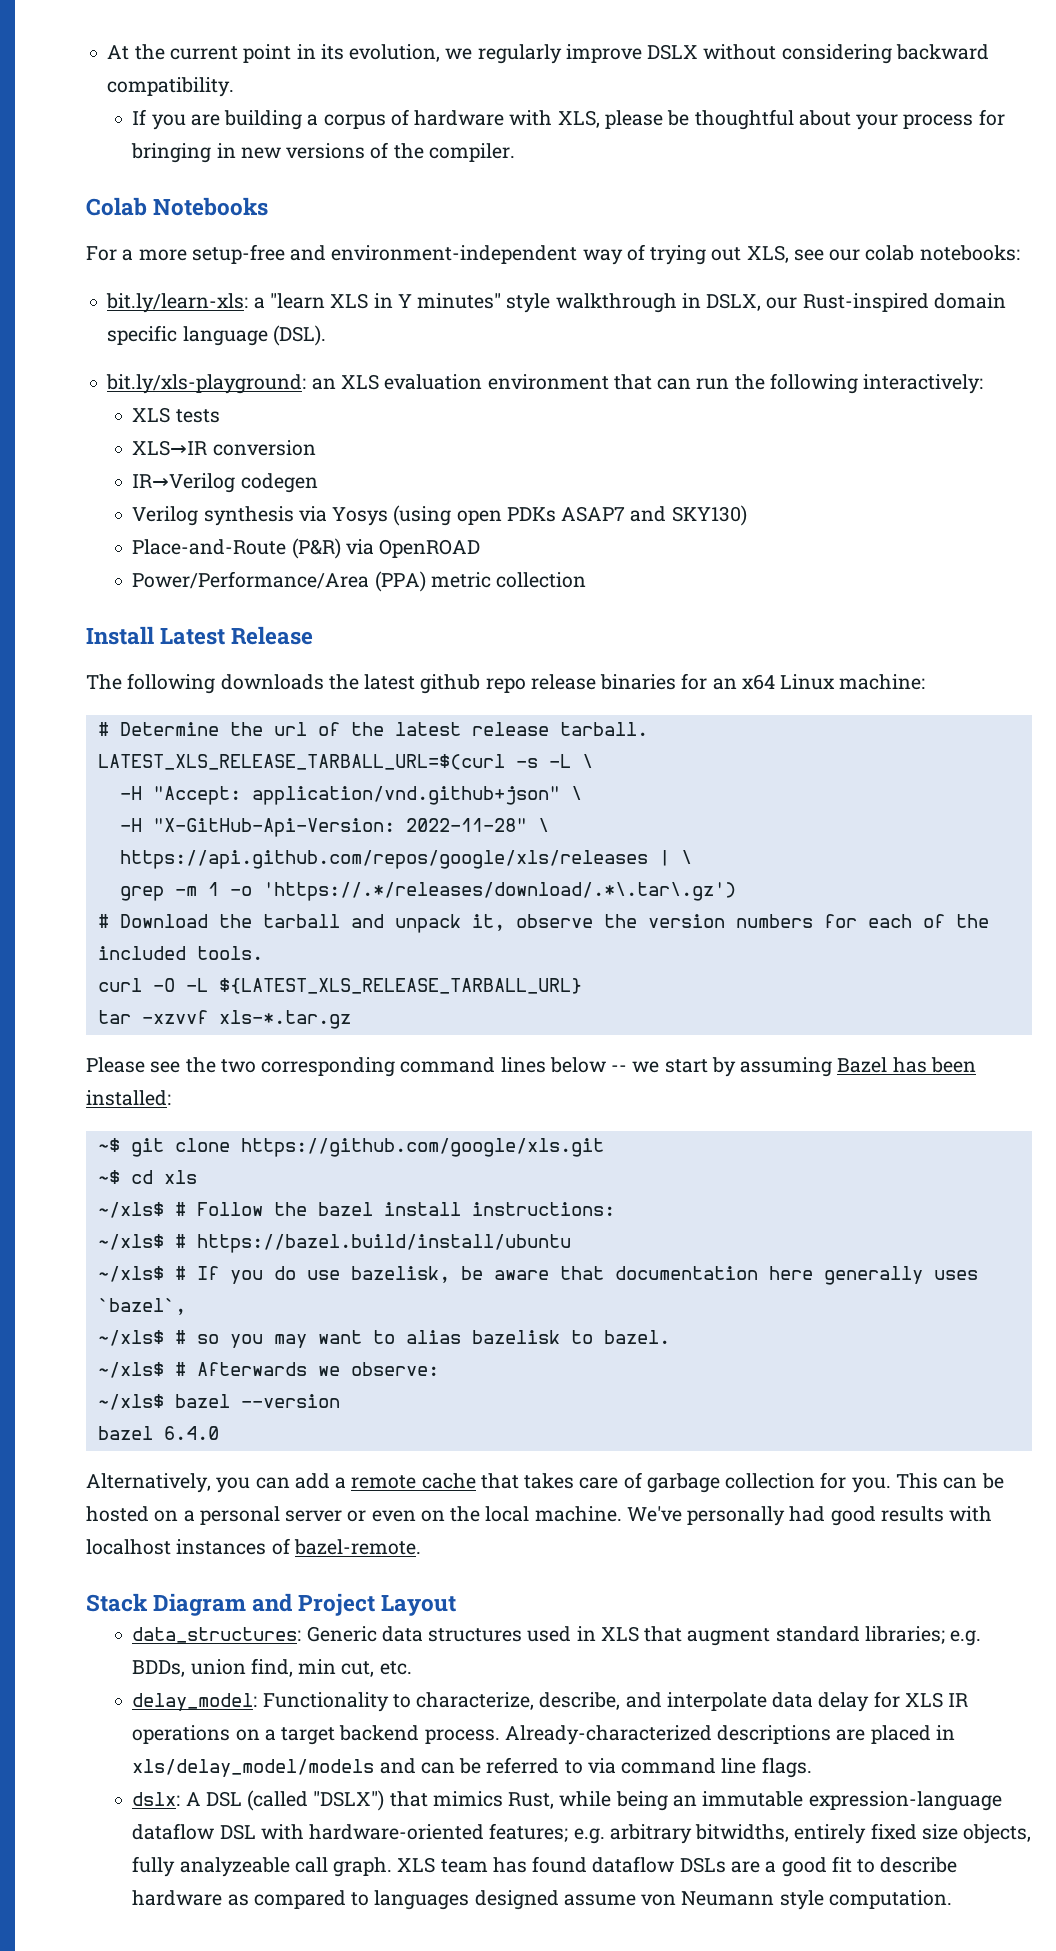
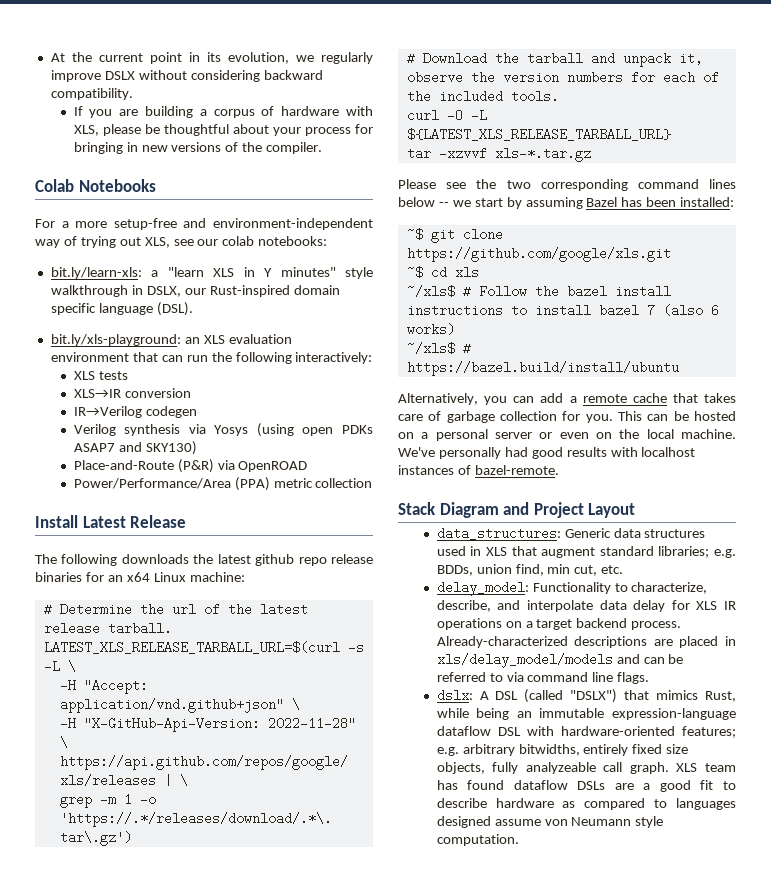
[471,1202,615,1216] [97,1234,571,1253] [97,1266,978,1285] [97,1298,186,1315] [97,1330,670,1348] [97,1362,439,1378] [97,1394,340,1410] [97,1426,219,1440] instructions: // ~/xls$ # https://bazel.build/install/ubuntu // ~/xls$ # If you do use bazelisk, be aware that documentation here generally uses `bazel`, // ~/xls$ # so you may want to alias bazelisk to bazel. // ~/xls$ # Afterwards we observe: // ~/xls$ bazel --version // bazel 6.4.0 -> [406,304,719,317] [406,323,455,336] [406,342,471,355] [406,361,679,376] instructions to install bazel 7 (also 6 works) // ~/xls$ # https://bazel.build/install/ubuntu

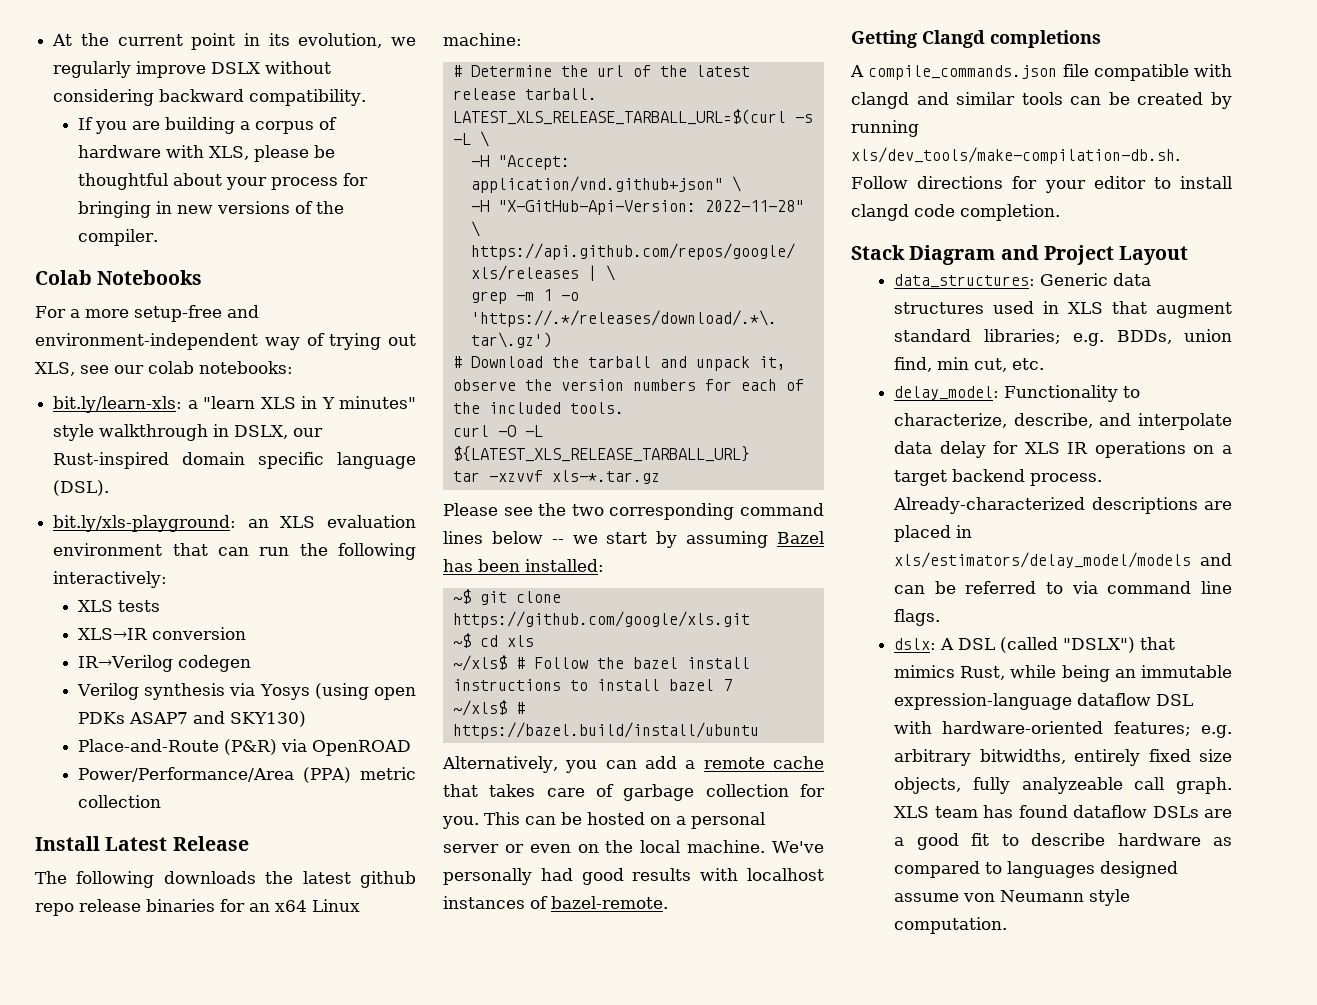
[662,304,719,317] [406,323,455,336] (also 6 works) -> (732, 685) none
(559, 470) none -> [851,30,1101,48] [850,64,1232,81] [851,92,1232,109] [851,120,919,137] [851,147,1180,164] [851,176,1232,193] [851,204,1060,221] // Getting Clangd completions // A compile_commands.json file compatible with clangd and similar tools can be created by running xls/dev_tools/make-compilation-db.sh. Follow directions for your editor to install clangd code completion.
[436,653,613,668] xls/delay_model/models -> [894,552,1192,568] xls/estimators/delay_model/models

